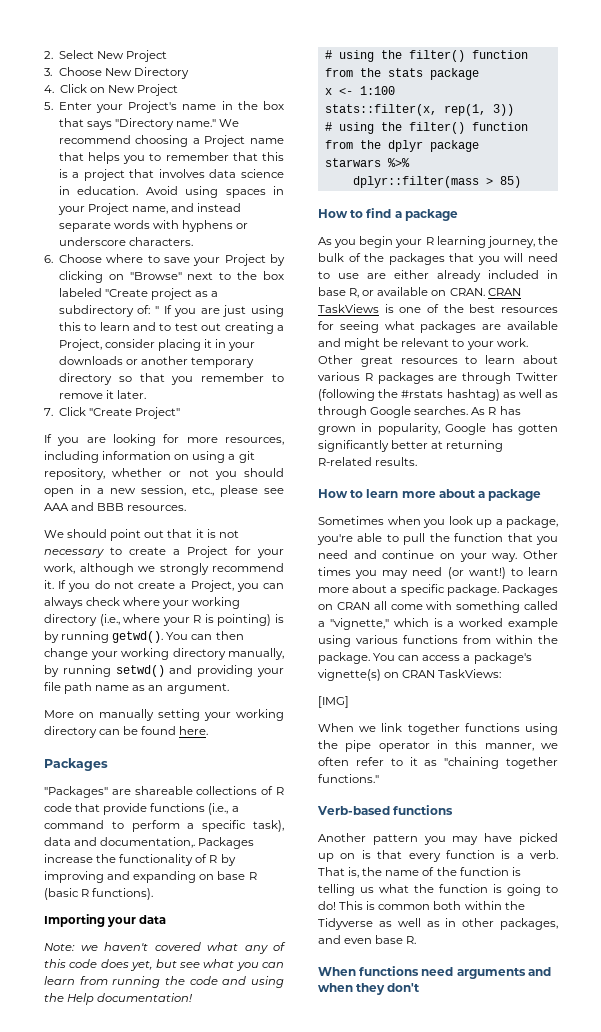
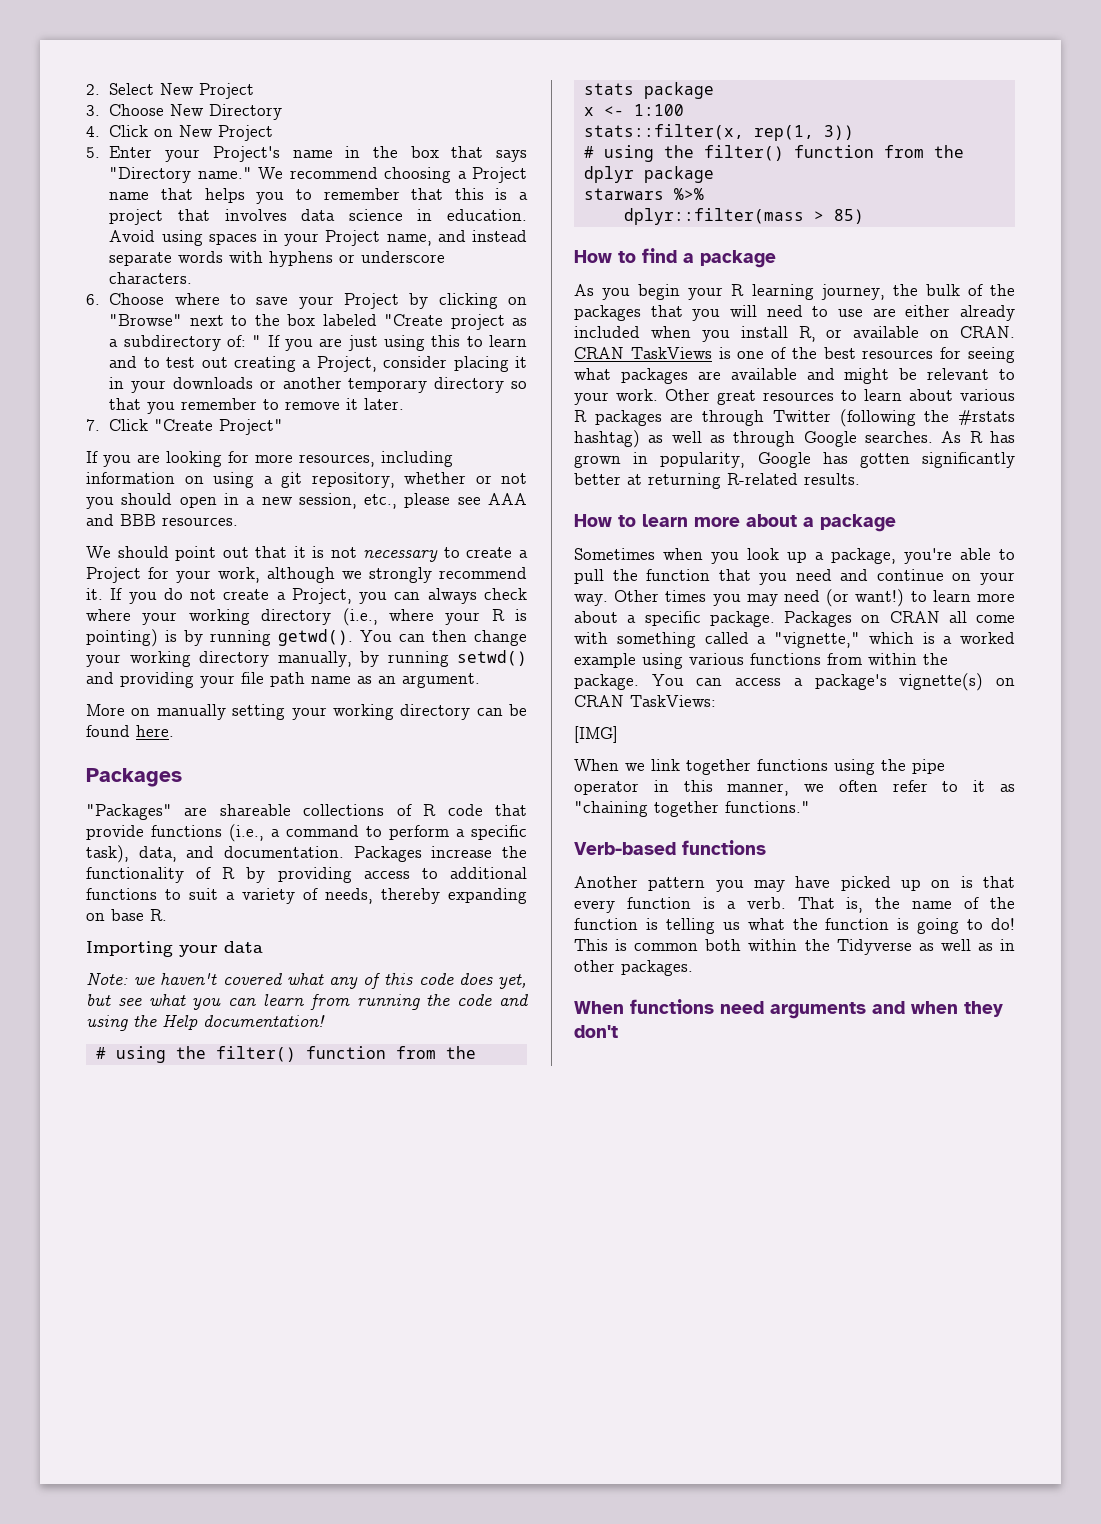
[44,837,196,848] data and documentation,. -> [138,846,344,862] data, and documentation.
[44,871,257,883] [44,888,154,900] improving and expanding on base R (basic R functions). -> [277,867,527,883] [86,888,527,904] [86,909,167,921] providing access to additional functions to suit a variety of needs, thereby expanding on base R.
[547,270,558,279] [318,287,346,296] in base -> [650,326,788,342] when you install
[500,918,558,930] [318,935,417,944] packages, and even base R. -> [621,960,693,976] packages.

